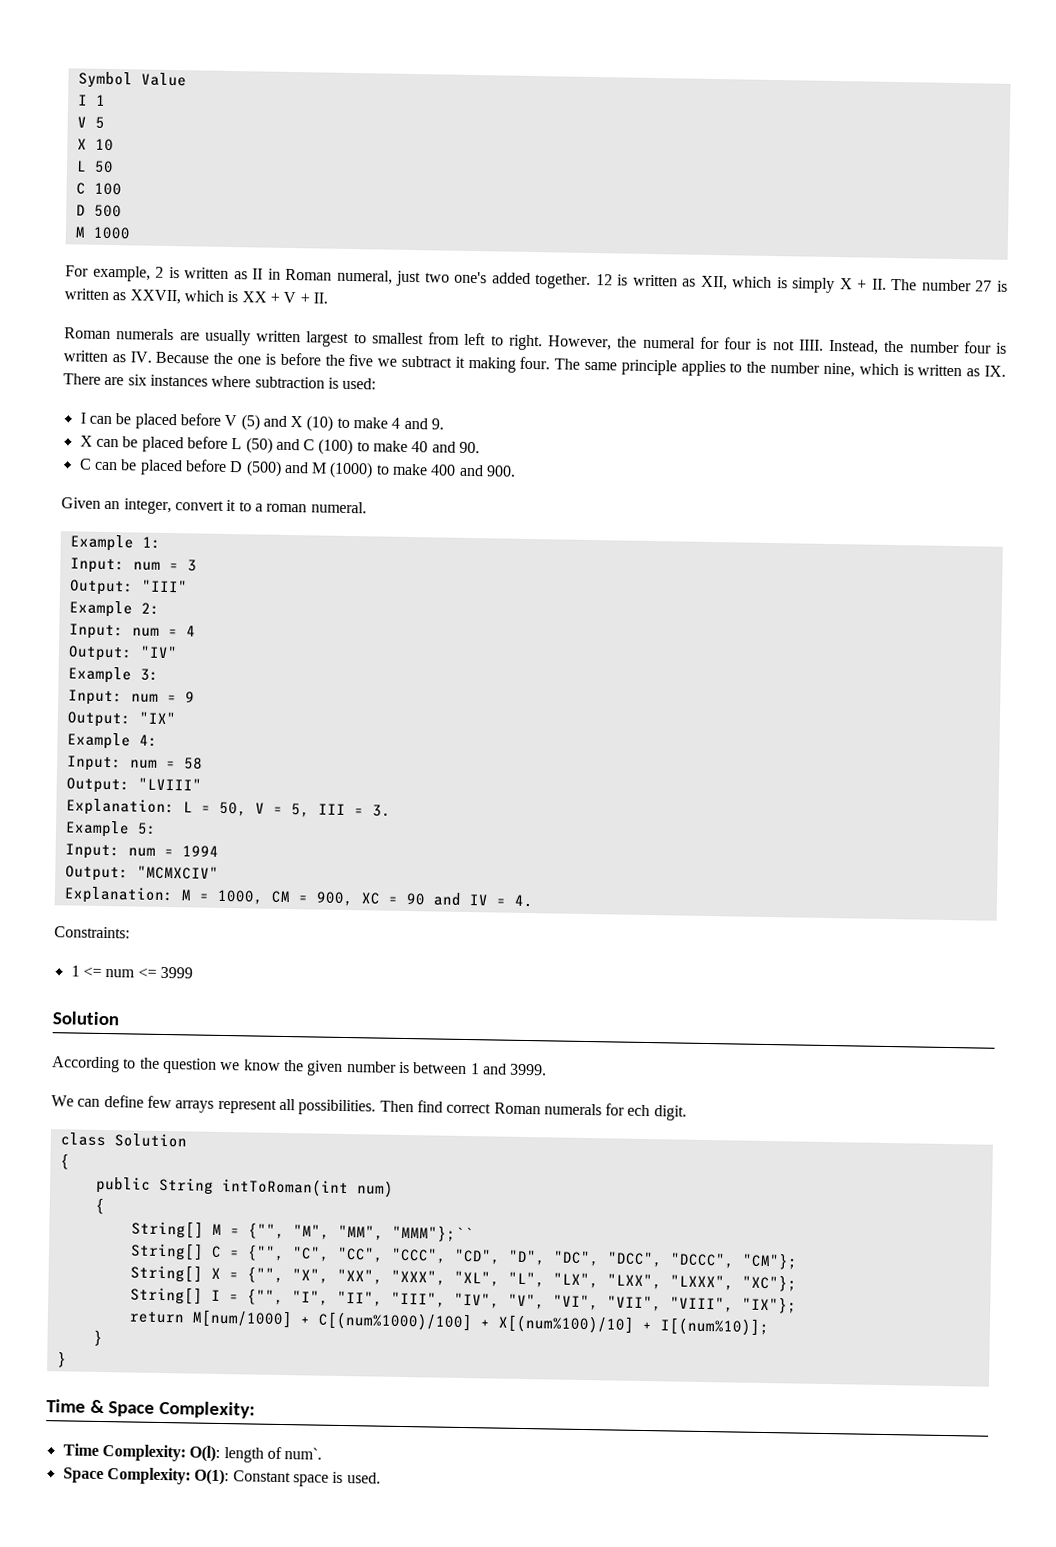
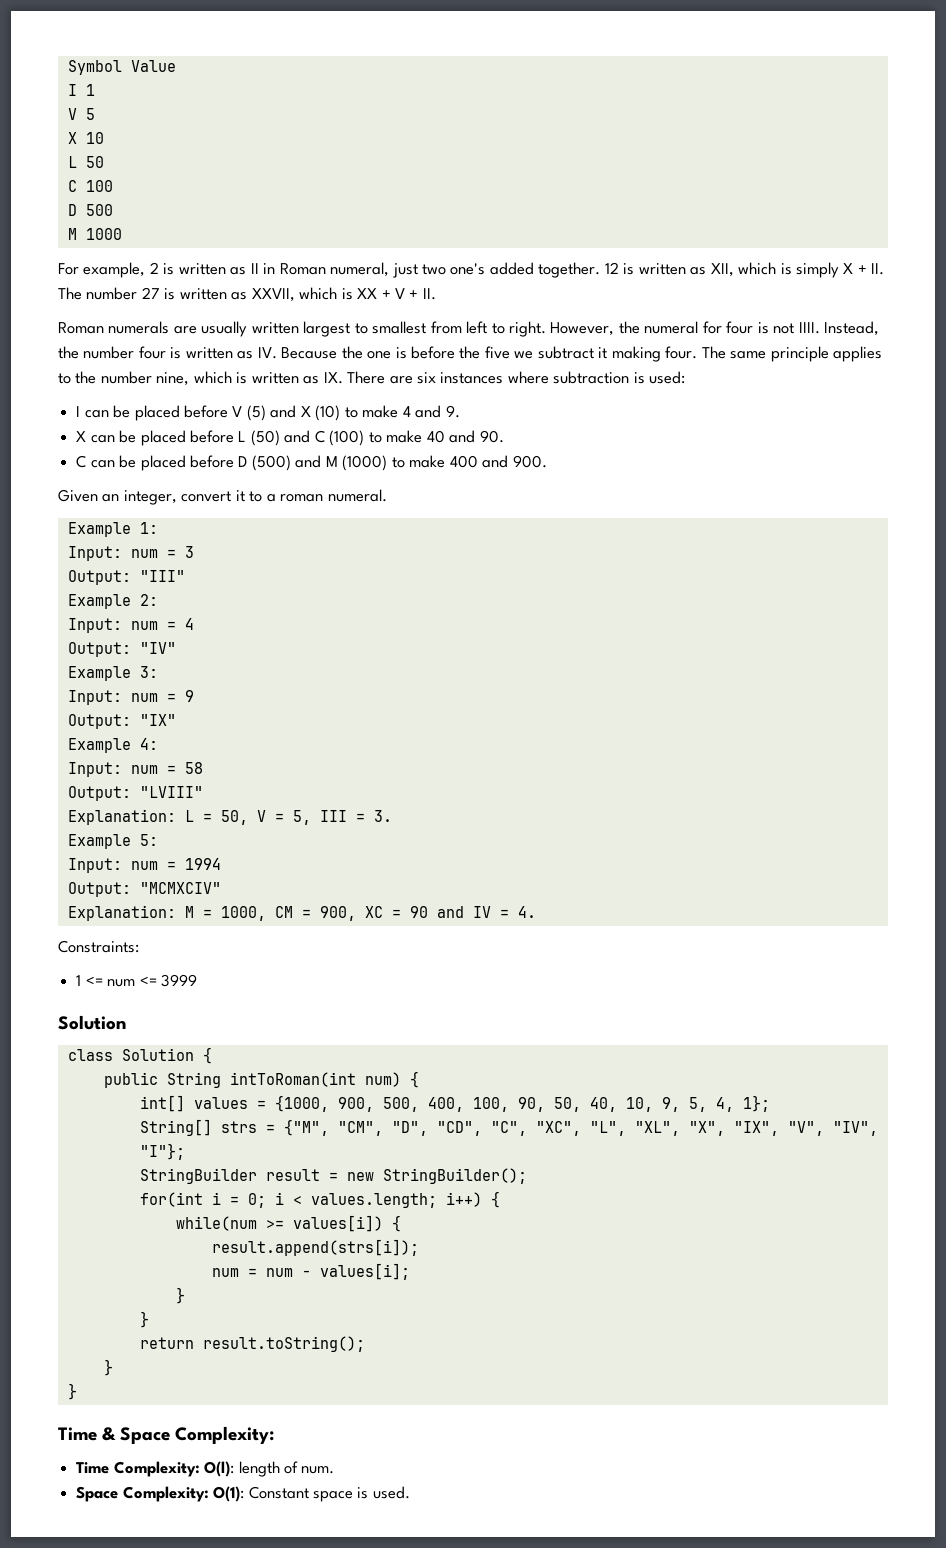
[51,1056,548,1076] [51,1095,687,1121] // According to the question we know the given number is between 1 and 3999. // We can define few arrays represent all possibilities. Then find correct Roman numerals for ech digit. -> (126, 1022) none
(187, 1140) // -> (194, 1054) none
[94,1197,105,1215] [130,1220,474,1243] [129,1242,798,1270] [129,1264,797,1292] [129,1286,797,1314] [128,1309,769,1337] // { // String[] M = {"", "M", "MM", "MMM"};`` // String[] C = {"", "C", "CC", "CCC", "CD", "D", "DC", "DCC", "DCCC", "CM"}; // String[] X = {"", "X", "XX", "XXX", "XL", "L", "LX", "LXX", "LXXX", "XC"}; // String[] I = {"", "I", "II", "III", "IV", "V", "VI", "VII", "VIII", "IX"}; // return M[num/1000] + C[(num%1000)/100] + X[(num%100)/10] + I[(num%10)]; -> [409,1071,419,1088] [139,1095,770,1112] [139,1119,878,1136] [139,1143,185,1160] [139,1168,527,1184] [139,1191,500,1208] [175,1215,401,1232] [211,1239,419,1256] [211,1263,410,1280] [175,1287,185,1304] [139,1311,149,1328] [139,1336,365,1352] { // int[] values = {1000, 900, 500, 400, 100, 90, 50, 40, 10, 9, 5, 4, 1}; // String[] strs = {"M", "CM", "D", "CD", "C", "XC", "L", "XL", "X", "IX", "V", "IV", "I"}; // StringBuilder result = new StringBuilder(); // for(int i = 0; i < values.length; i++) { // while(num >= values[i]) { // result.append(strs[i]); // num = num - values[i]; // } // } // return result.toString();
[284,1447,323,1460] num`. -> [301,1466,335,1474] num.

